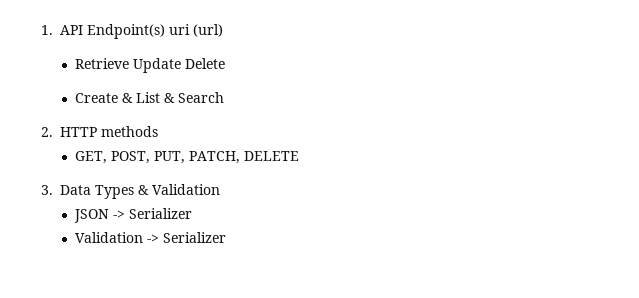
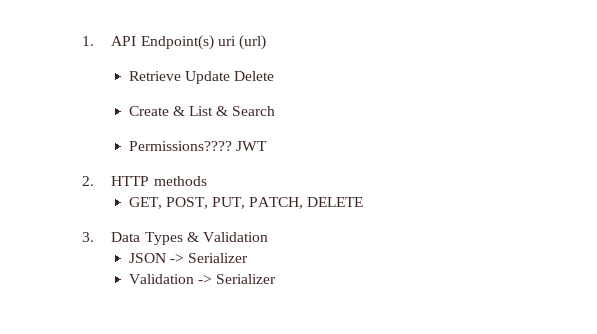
(224, 97) none -> [128,141,267,151] // Permissions???? JWT

